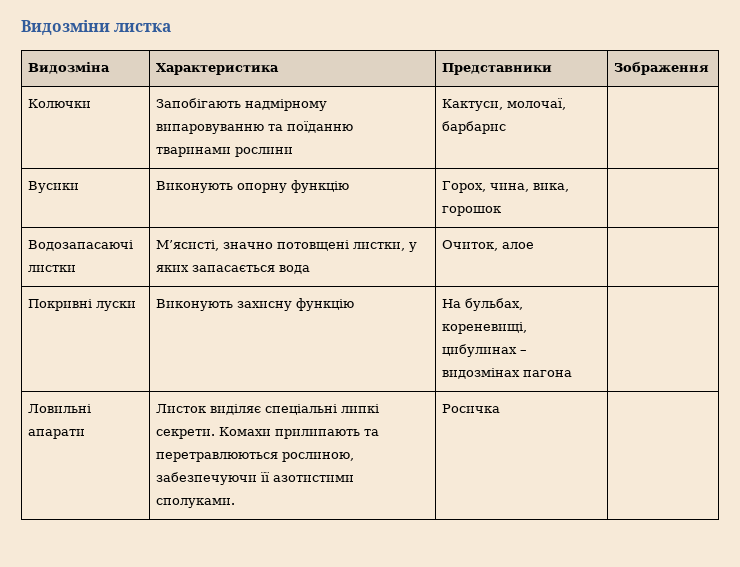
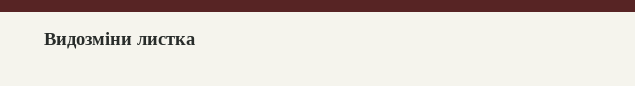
[28,62,111,74] [156,63,280,75] [442,63,553,75] [614,61,710,75] [28,99,92,108] [156,98,328,111] [156,121,354,134] [156,147,294,157] [442,98,567,111] [442,121,507,134] [28,181,80,193] [156,180,350,193] [442,181,570,193] [442,206,502,216] [28,240,134,251] [28,265,77,272] [156,240,418,252] [156,265,311,274] [442,240,535,251] [28,299,137,311] [156,298,355,311] [442,298,524,311] [442,322,528,334] [442,344,528,357] [442,368,573,379] [28,404,92,413] [28,429,86,439] [156,404,380,415] [156,427,380,439] [156,452,355,462] [156,472,355,485] [156,498,236,508] [442,404,501,413] // Видозмiна | Характеристика | Представники | Зображення // Колючки | Запобiгають надмiрному випаровуванню та поїданню тваринами рослини | Кактуси, молочаї, барбарис | // Вусики | Виконують опорну функцiю | Горох, чина, вика, горошок | // Водозапасаючi листки | М’ясистi, значно потовщенi листки, у яких запасається вода | Очиток, алое | // Покривнi луски | Виконують захисну функцiю | На бульбах, кореневищi, цибулинах – видозмiнах пагона | // Ловильнi апарати | Листок видiляє спецiальнi липкi секрети. Комахи прилипають та перетравлюються рослиною, забезпечуючи її азотистими сполуками. | Росичка | -> (195, 40) none

